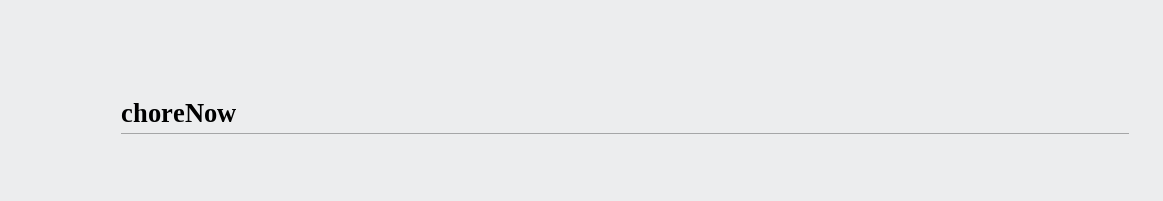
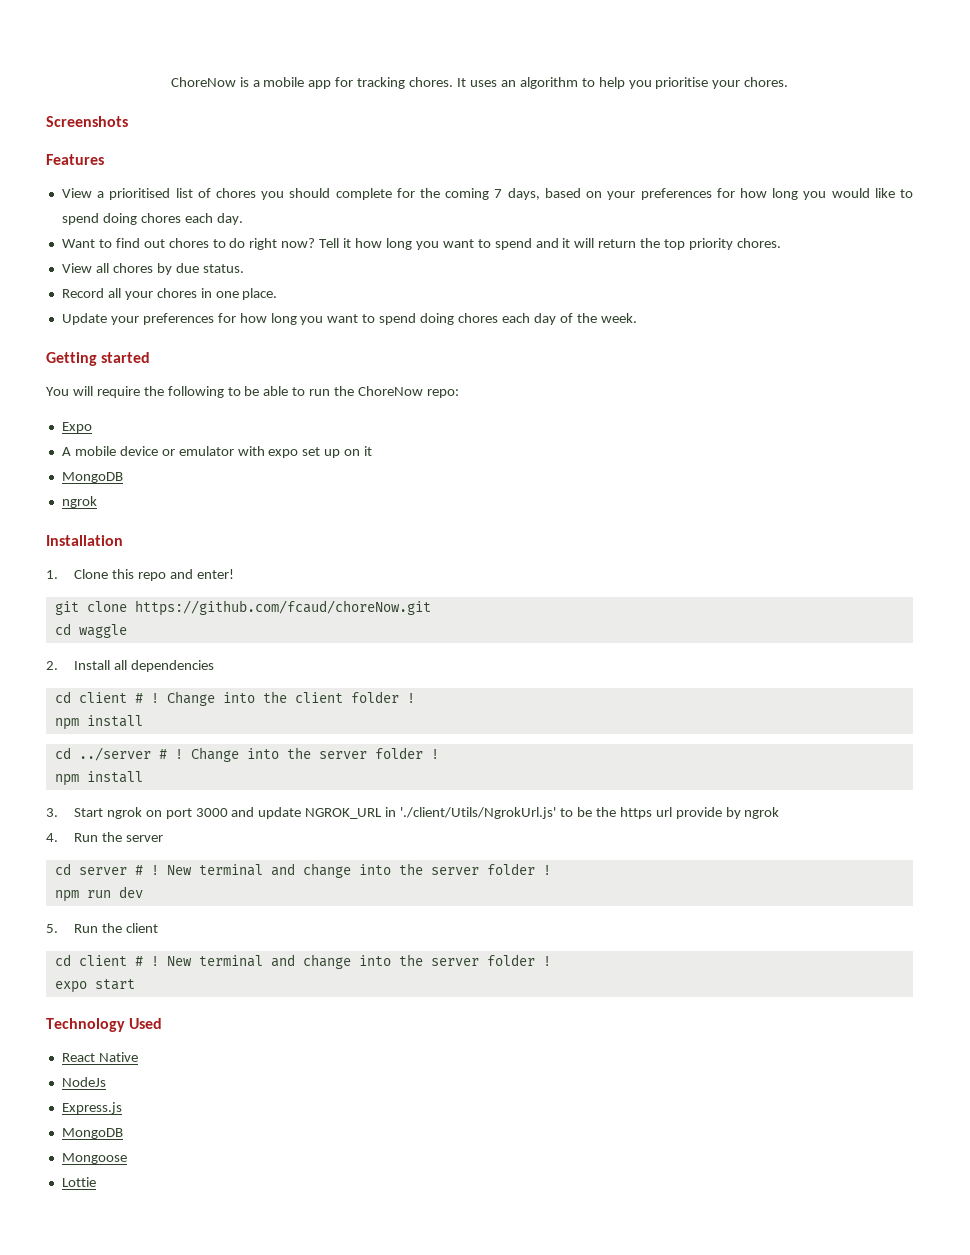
[121,103,236,122] choreNow -> [170,77,789,89] [46,116,128,127] [46,154,104,165] [61,188,914,200] [61,213,243,225] [61,238,781,250] [61,263,244,275] [61,288,278,300] [61,313,637,325] [46,352,151,366] [46,386,459,398] [61,422,92,433] [61,446,373,458] [61,472,123,483] [61,496,97,508] [46,535,123,546] [46,569,234,581] [54,600,431,616] [54,623,127,638] [46,660,214,672] [54,691,415,706] [54,715,143,730] [54,747,439,762] [54,771,143,786] [46,807,780,819] [46,832,163,842] [54,863,551,878] [54,886,143,902] [46,923,158,933] [54,954,551,969] [54,979,135,993] [46,1018,163,1032] [61,1052,138,1062] [61,1077,106,1087] [61,1102,122,1114] [61,1128,123,1139] [61,1153,127,1164] [61,1177,96,1187] ChoreNow is a mobile app for tracking chores. It uses an algorithm to help you prioritise your chores. // Screenshots // Features // View a prioritised list of chores you should complete for the coming 7 days, based on your preferences for how long you would like to spend doing chores each day. // Want to find out chores to do right now? Tell it how long you want to spend and it will return the top priority chores. // View all chores by due status. // Record all your chores in one place. // Update your preferences for how long you want to spend doing chores each day of the week. // Getting started // You will require the following to be able to run the ChoreNow repo: // Expo // A mobile device or emulator with expo set up on it // MongoDB // ngrok // Installation // 1. Clone this repo and enter! // git clone https://github.com/fcaud/choreNow.git // cd waggle // 2. Install all dependencies // cd client # ! Change into the client folder ! // npm install // cd ../server # ! Change into the server folder ! // npm install // 3. Start ngrok on port 3000 and update NGROK_URL in './client/Utils/NgrokUrl.js' to be the https url provide by ngrok // 4. Run the server // cd server # ! New terminal and change into the server folder ! // npm run dev // 5. Run the client // cd client # ! New terminal and change into the server folder ! // expo start // Technology Used // React Native // NodeJs // Express.js // MongoDB // Mongoose // Lottie

